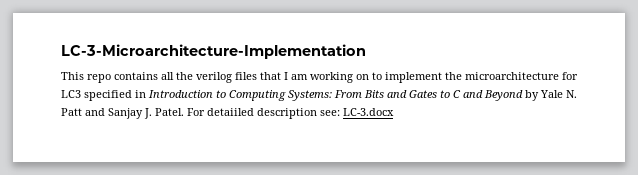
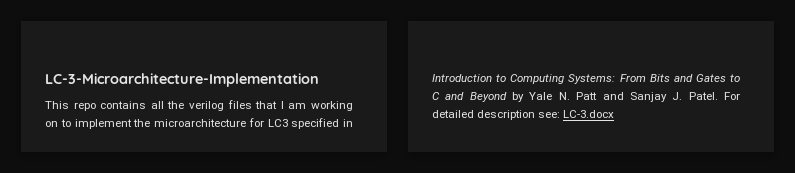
[207,108,254,116] detaiiled -> [432,110,474,118] detailed

